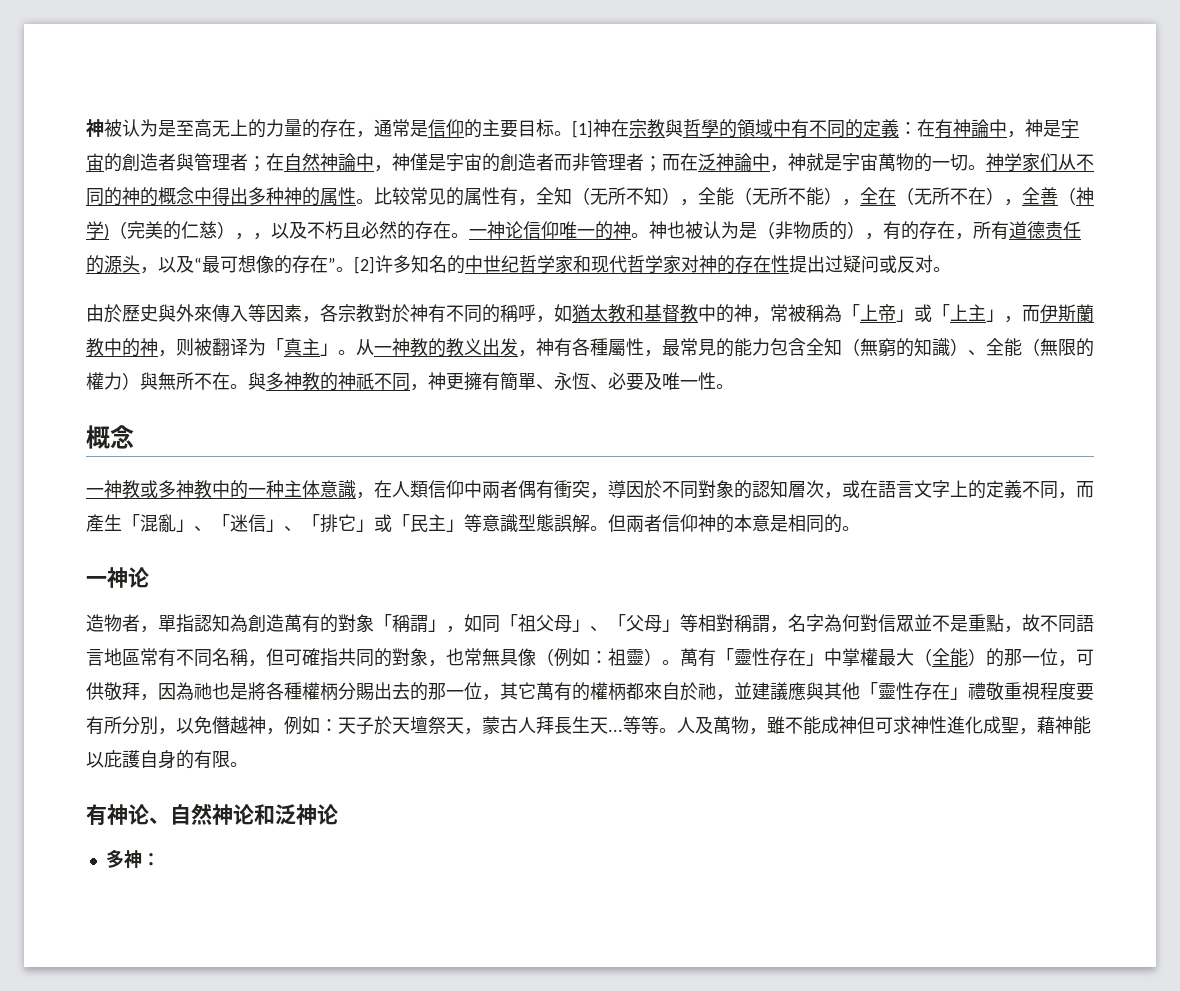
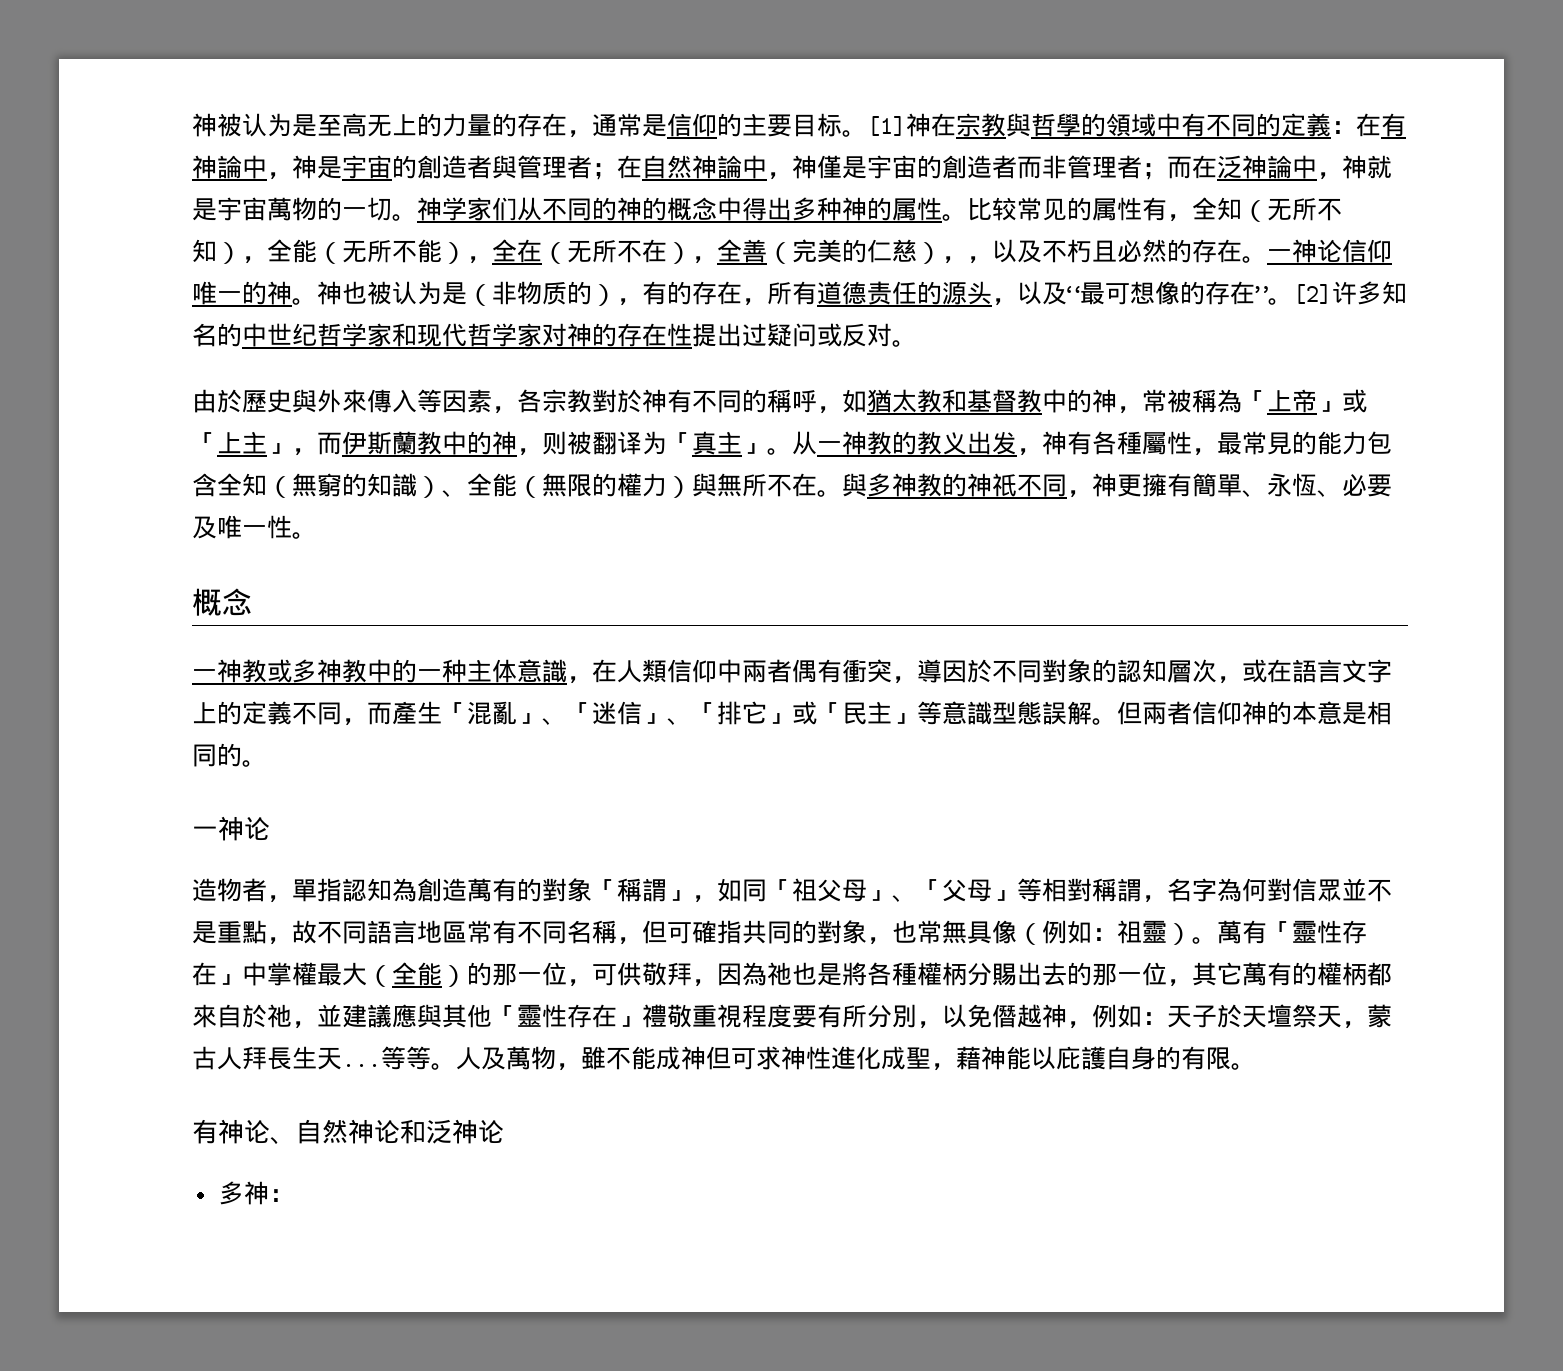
[1076,187,1094,205] [86,221,127,240] 神学)（ -> (792, 253) none

